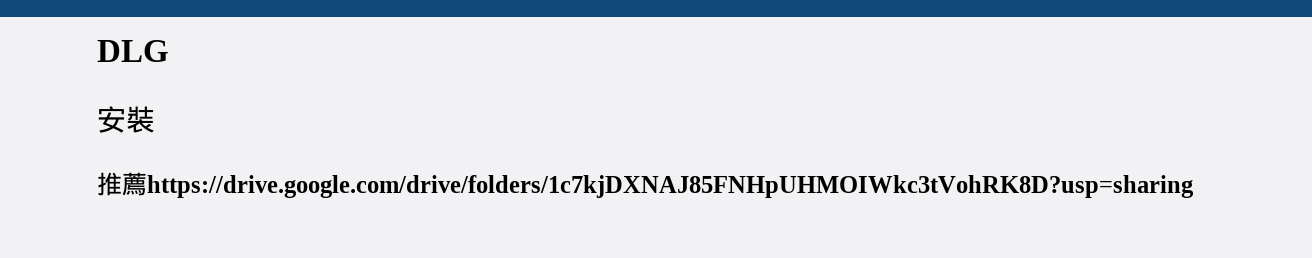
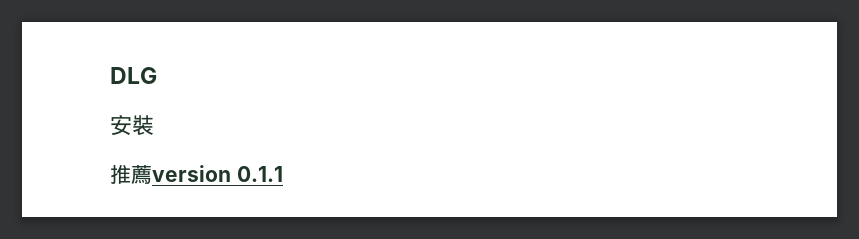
[147,175,1194,198] https://drive.google.com/drive/folders/1c7kjDXNAJ85FNHpUHMOIWkc3tVohRK8D?usp=sharing -> [152,165,283,182] version 0.1.1

